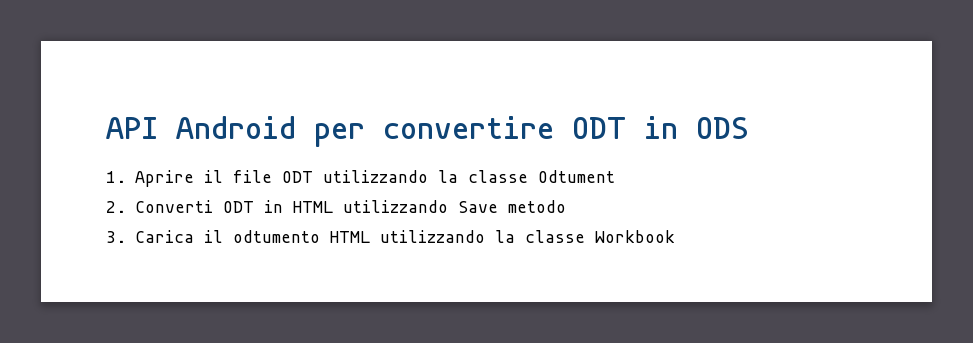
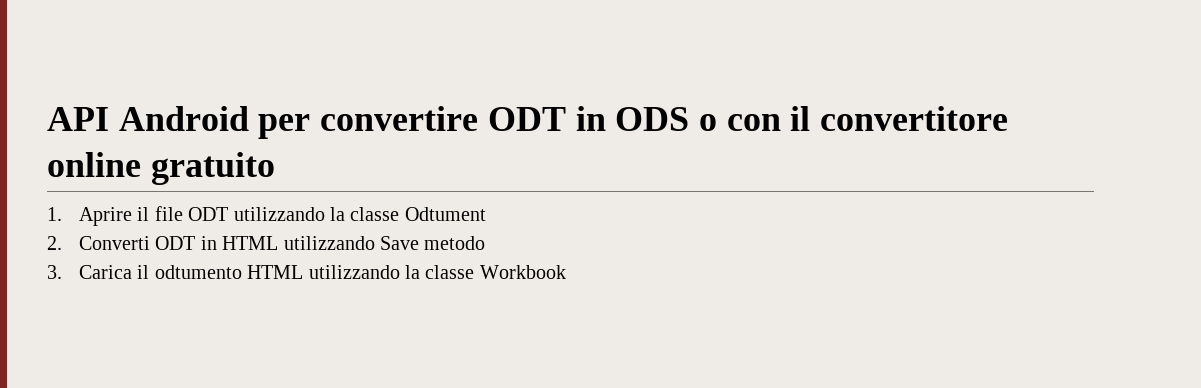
(749, 128) none -> [699,106,1009,131] [47,152,275,185] o con il convertitore online gratuito

